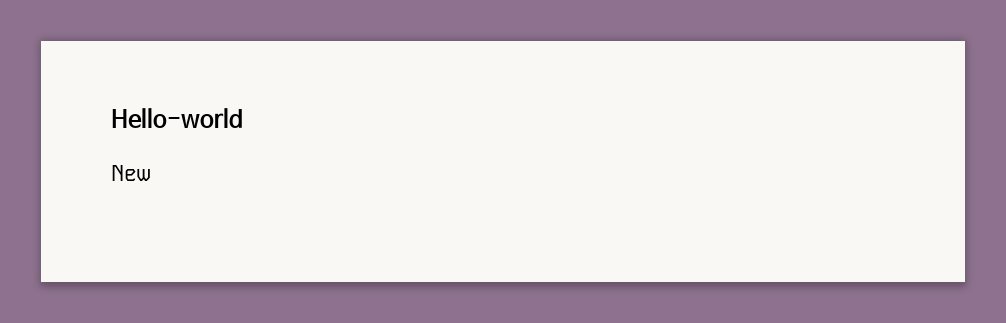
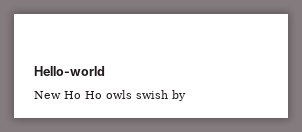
(150, 173) none -> [64,90,186,101] Ho Ho owls swish by

